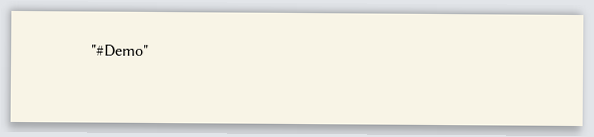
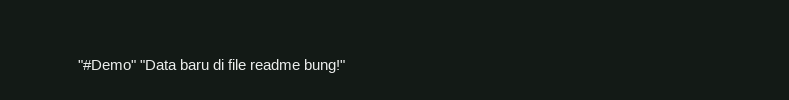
(149, 50) none -> [140,59,346,73] "Data baru di file readme bung!"

